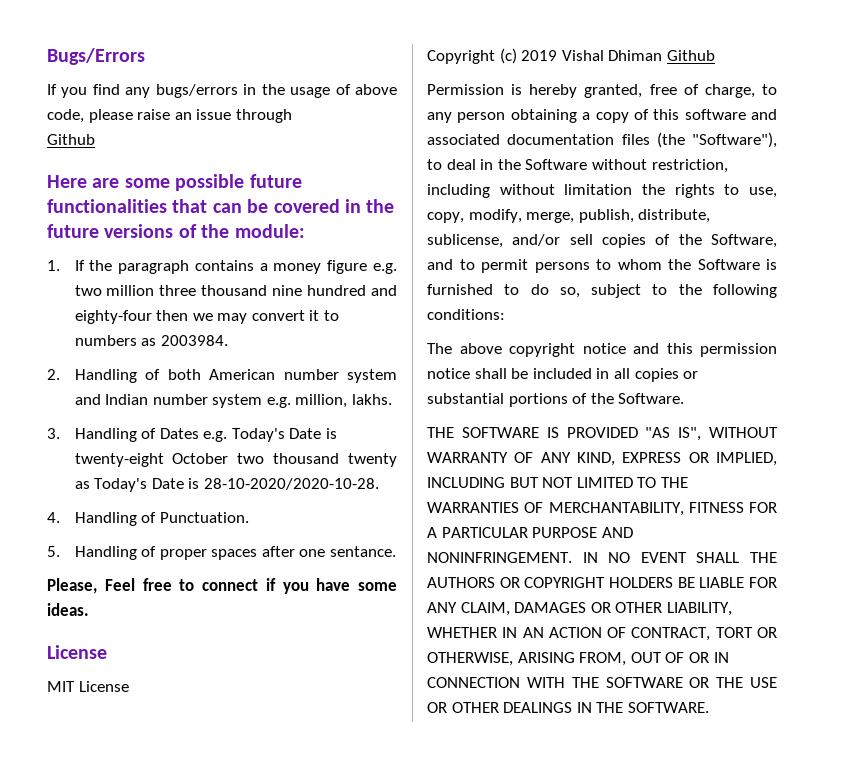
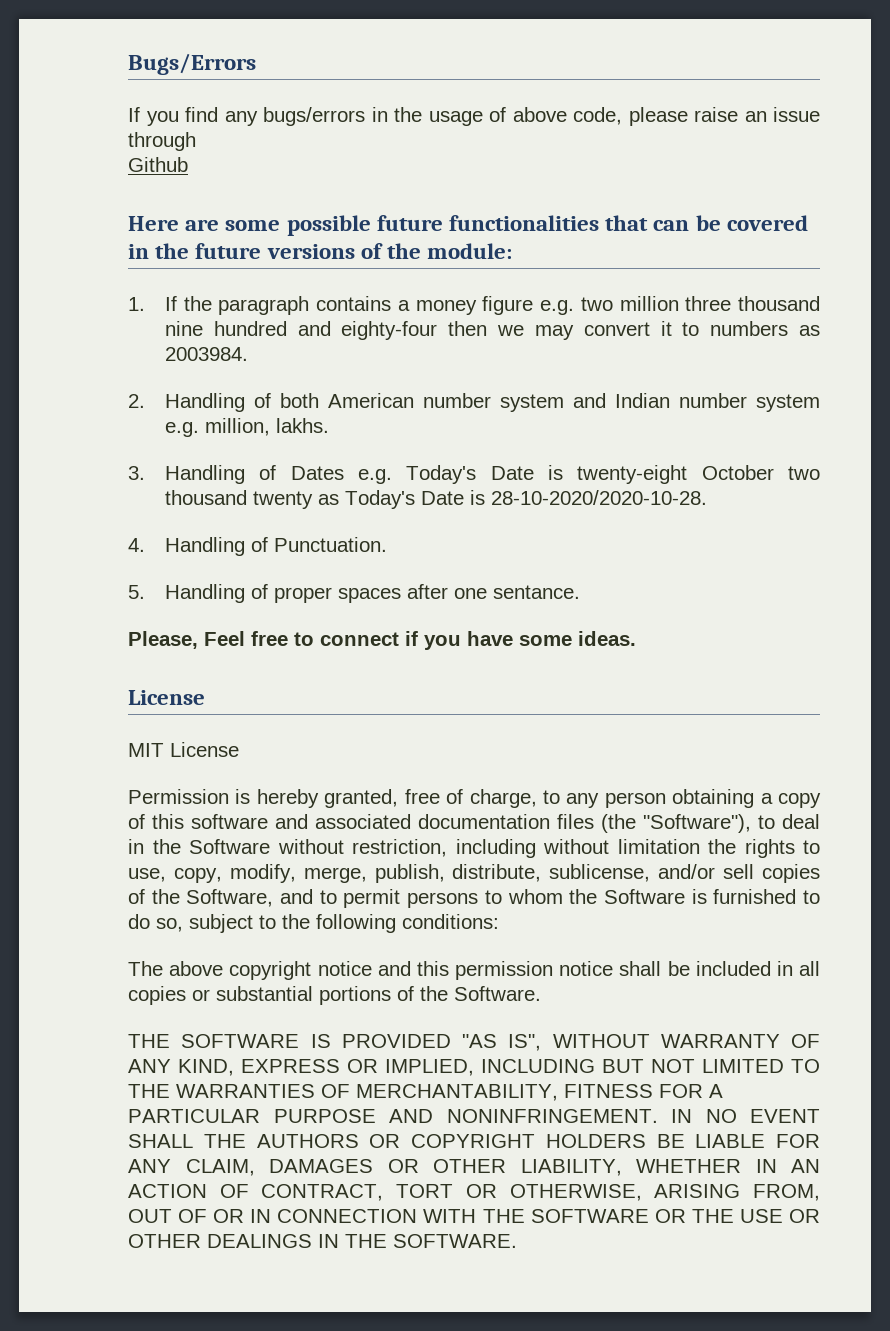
[427,48,715,64] // Copyright (c) 2019 Vishal Dhiman Github -> (239, 749) none

